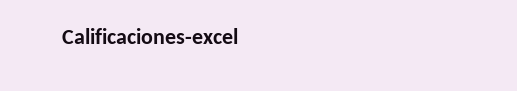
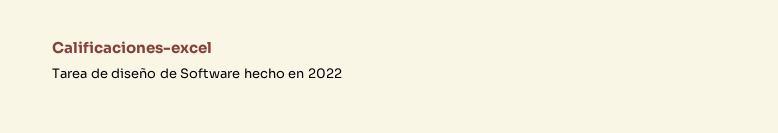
(238, 36) none -> [52,68,342,79] // Tarea de diseño de Software hecho en 2022

